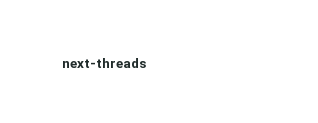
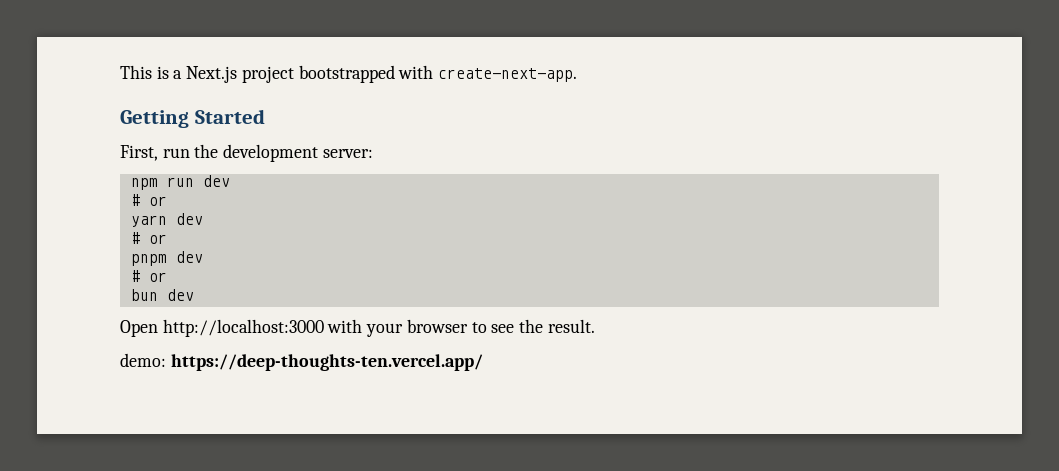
[62,58,146,68] next-threads -> [120,65,578,83] [120,109,265,128] [120,144,373,162] [130,175,230,190] [130,194,167,206] [130,213,203,227] [130,232,167,244] [130,251,203,266] [130,270,167,282] [130,289,194,301] [120,319,595,337] [120,353,483,371] This is a Next.js project bootstrapped with create-next-app. // Getting Started // First, run the development server: // npm run dev // # or // yarn dev // # or // pnpm dev // # or // bun dev // Open http://localhost:3000 with your browser to see the result. // demo: https://deep-thoughts-ten.vercel.app/

